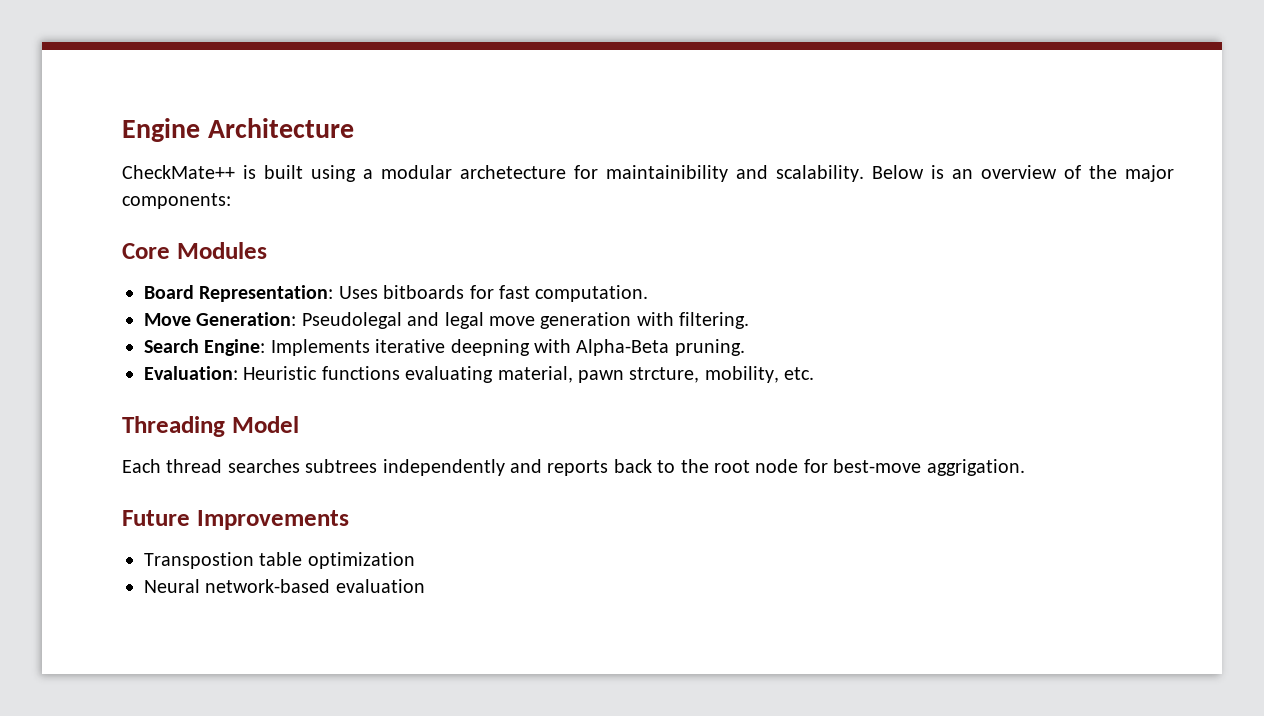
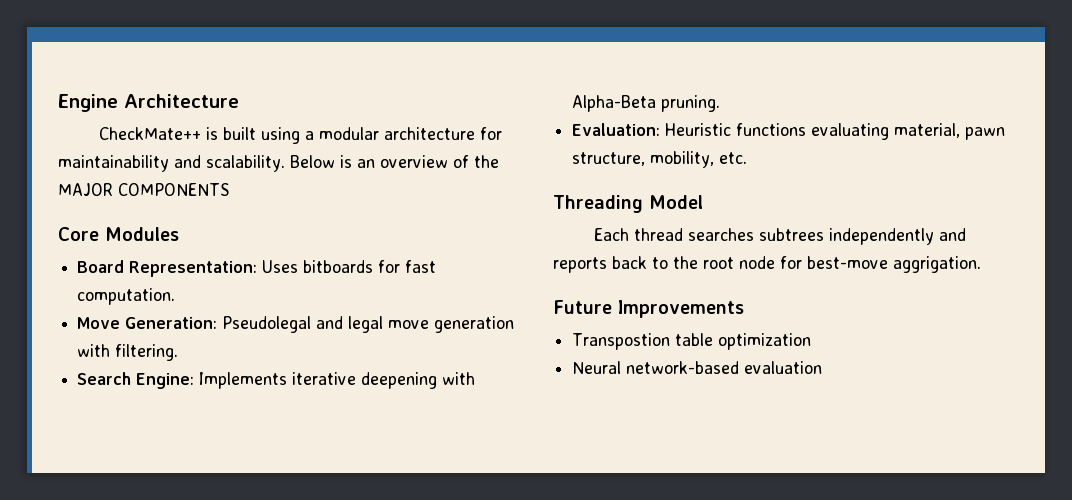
[460,165,728,182] archetecture for maintainibility -> [383,127,502,140] [58,155,169,172] architecture for maintainability
[1125,165,1174,182] [122,193,231,209] major components: -> [58,183,230,196] MAJOR COMPONENTS
[450,339,530,356] deepning -> [361,372,438,389] deepening
[629,367,700,383] strcture, -> [572,152,646,166] structure,

